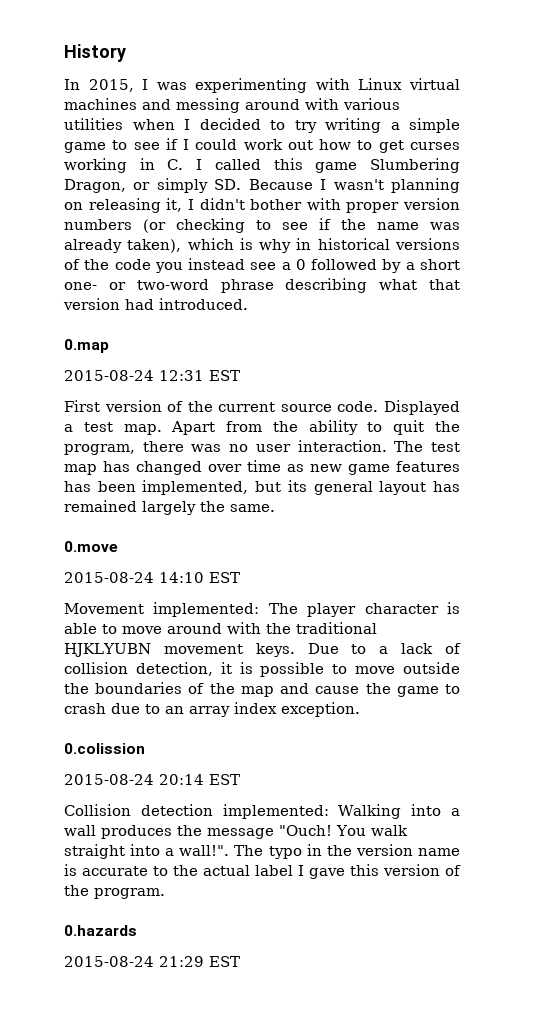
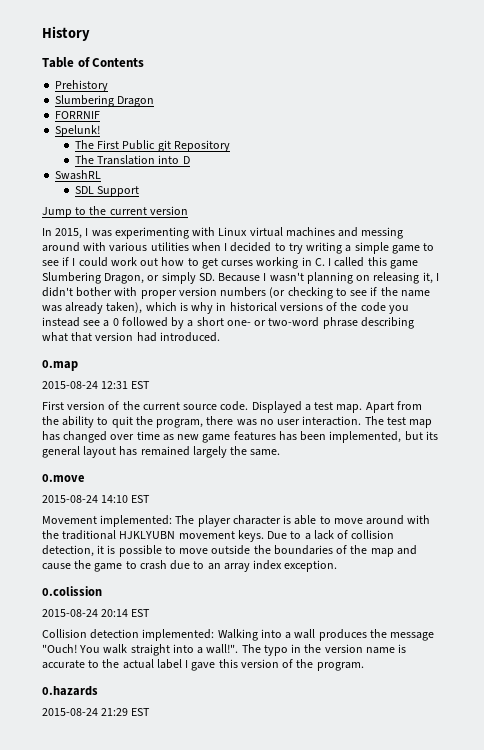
(126, 53) none -> [42,57,145,68] [55,80,109,92] [55,95,155,107] [55,111,101,119] [55,125,101,137] [74,140,230,152] [74,155,190,165] [55,170,102,180] [74,186,140,197] [42,206,188,218] // Table of Contents // Prehistory // Slumbering Dragon // FORRNIF // Spelunk! // The First Public git Repository // The Translation into D // SwashRL // SDL Support // Jump to the current version

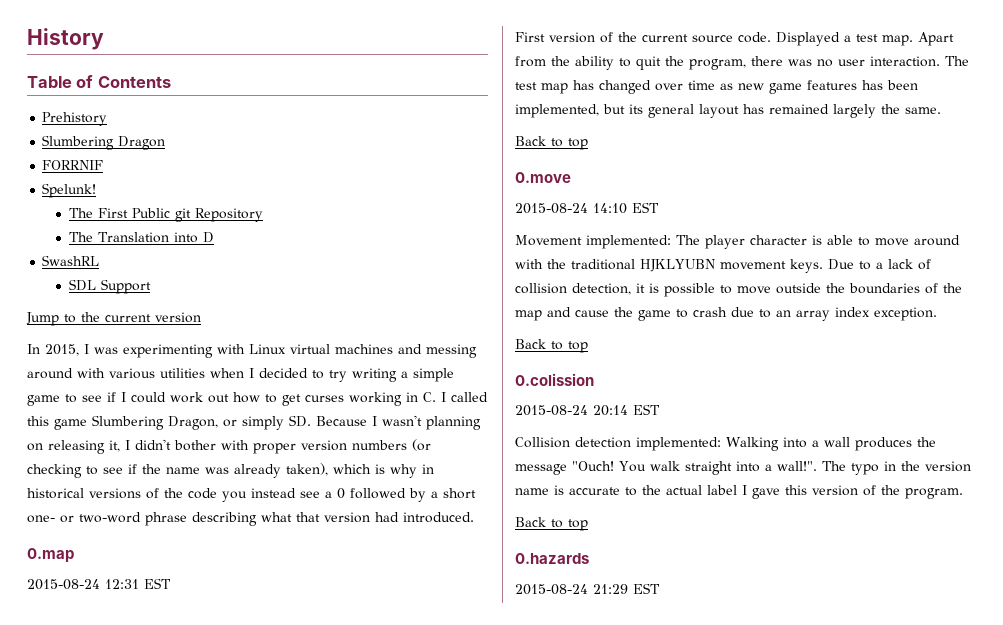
(281, 452) none -> [515,136,588,150] // Back to top
(338, 566) none -> [515,339,588,353] // Back to top
(364, 666) none -> [515,517,588,531] // Back to top

